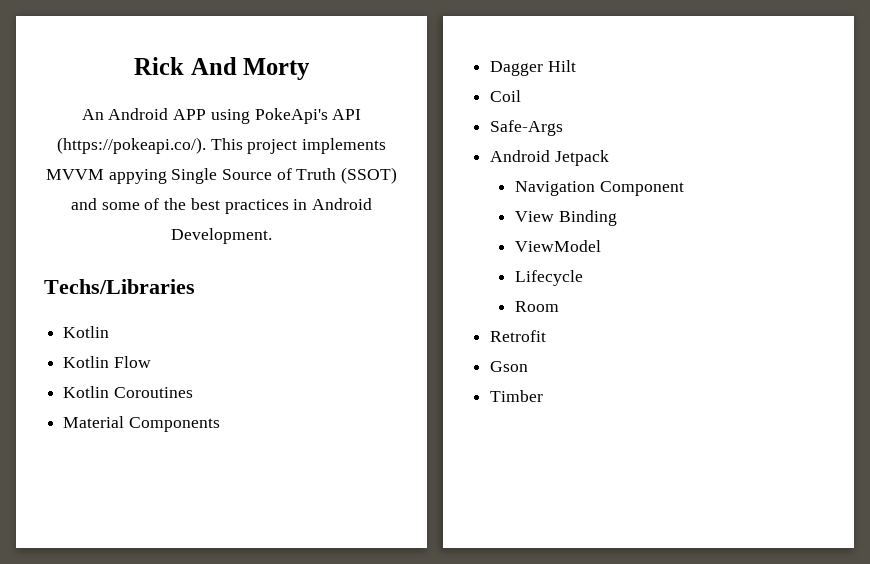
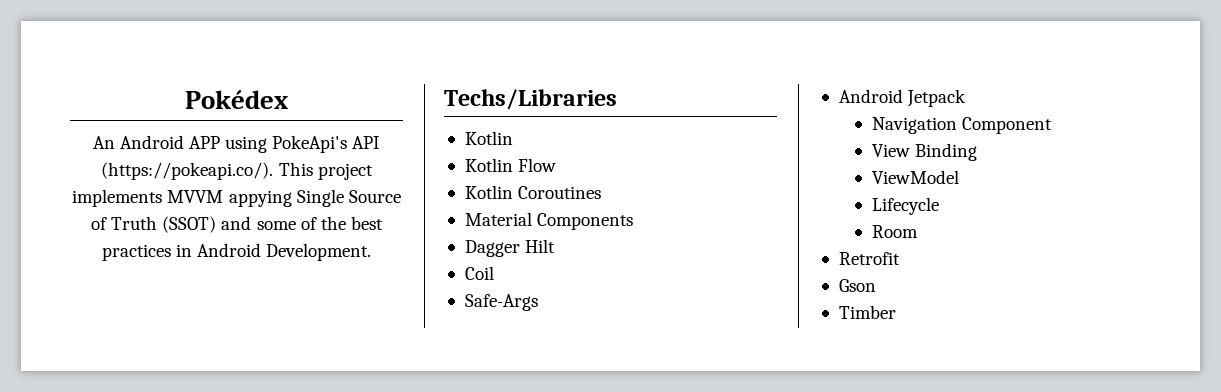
[133,57,311,80] Rick And Morty -> [185,90,288,109] Pokédex

